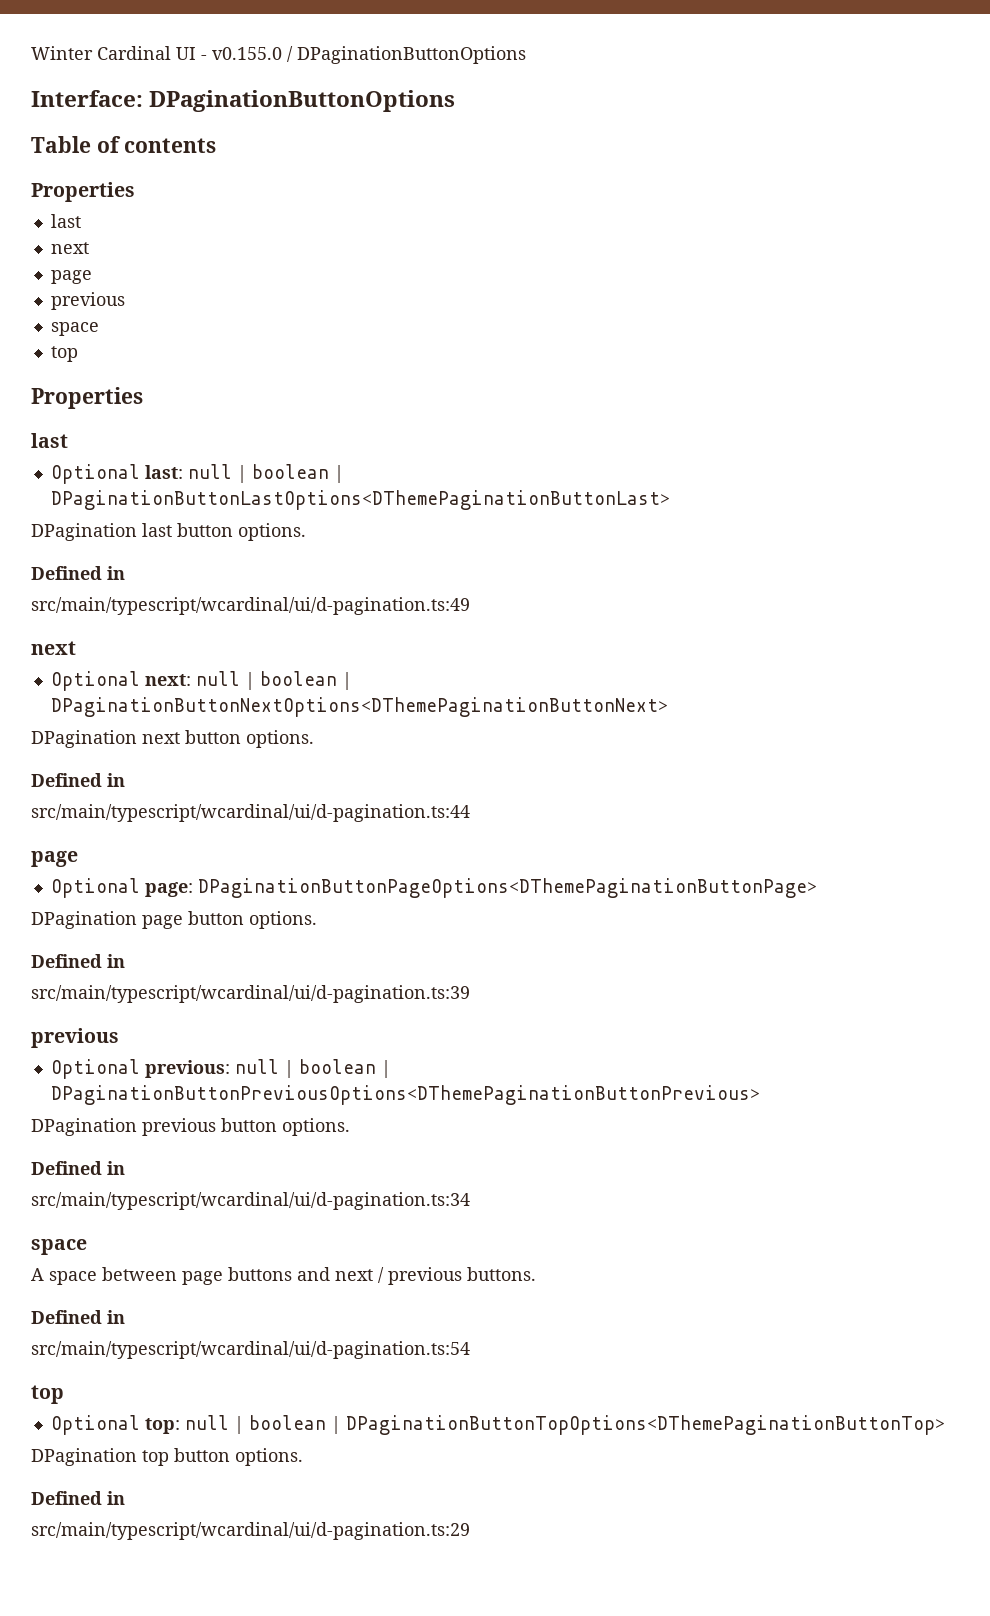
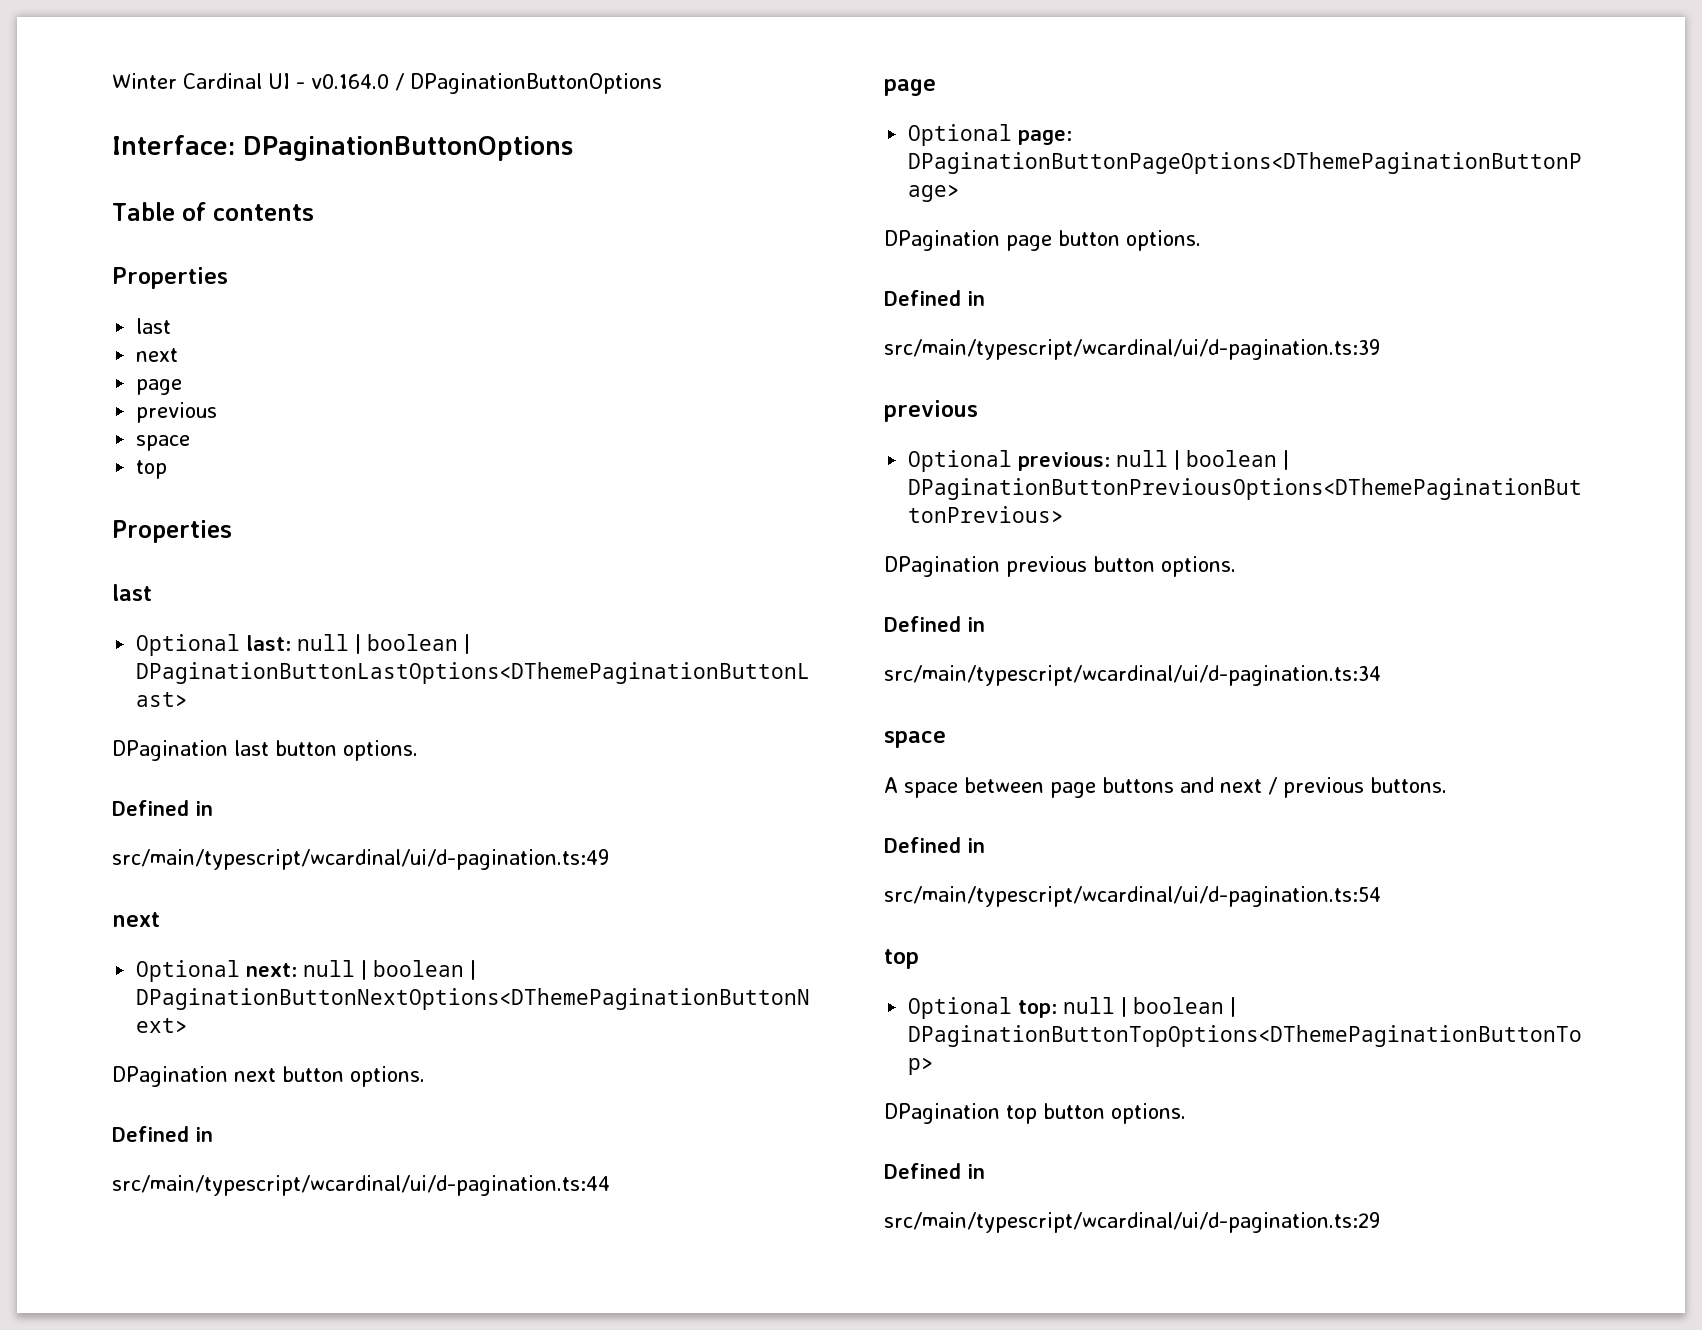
[212,47,282,60] v0.155.0 -> [311,74,389,89] v0.164.0

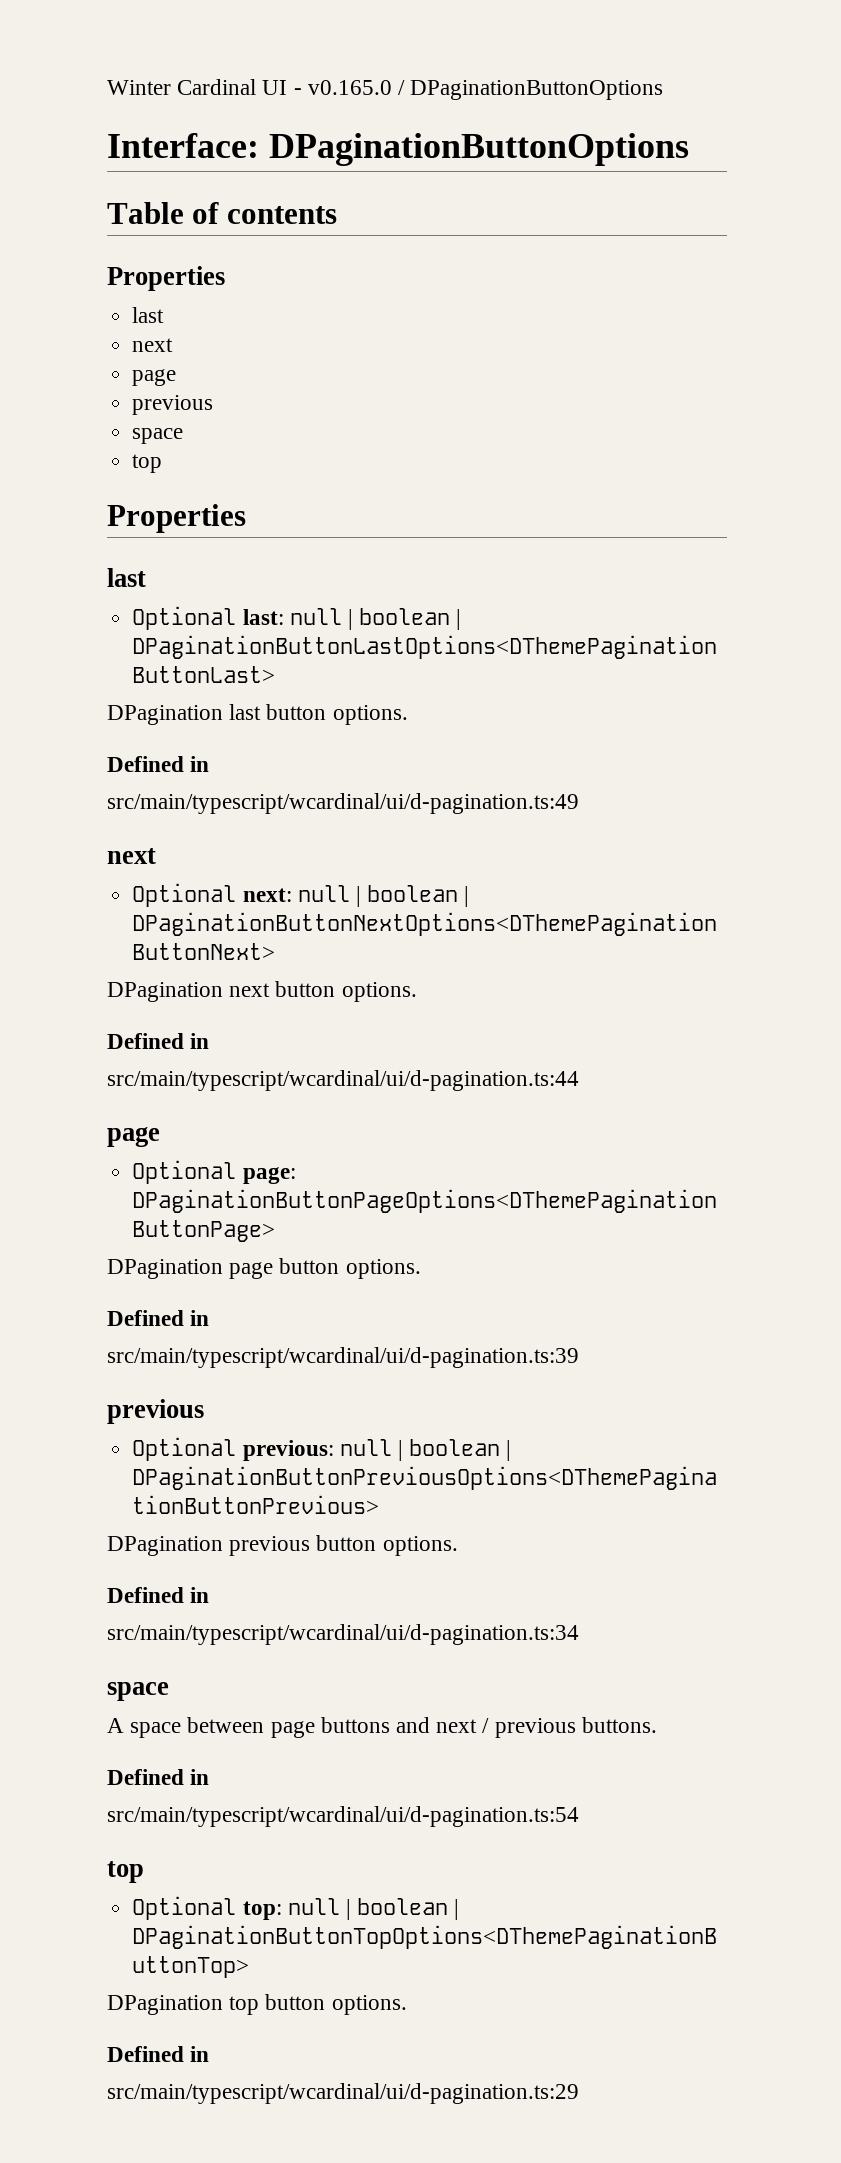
[311,74,389,89] v0.164.0 -> [307,80,392,95] v0.165.0

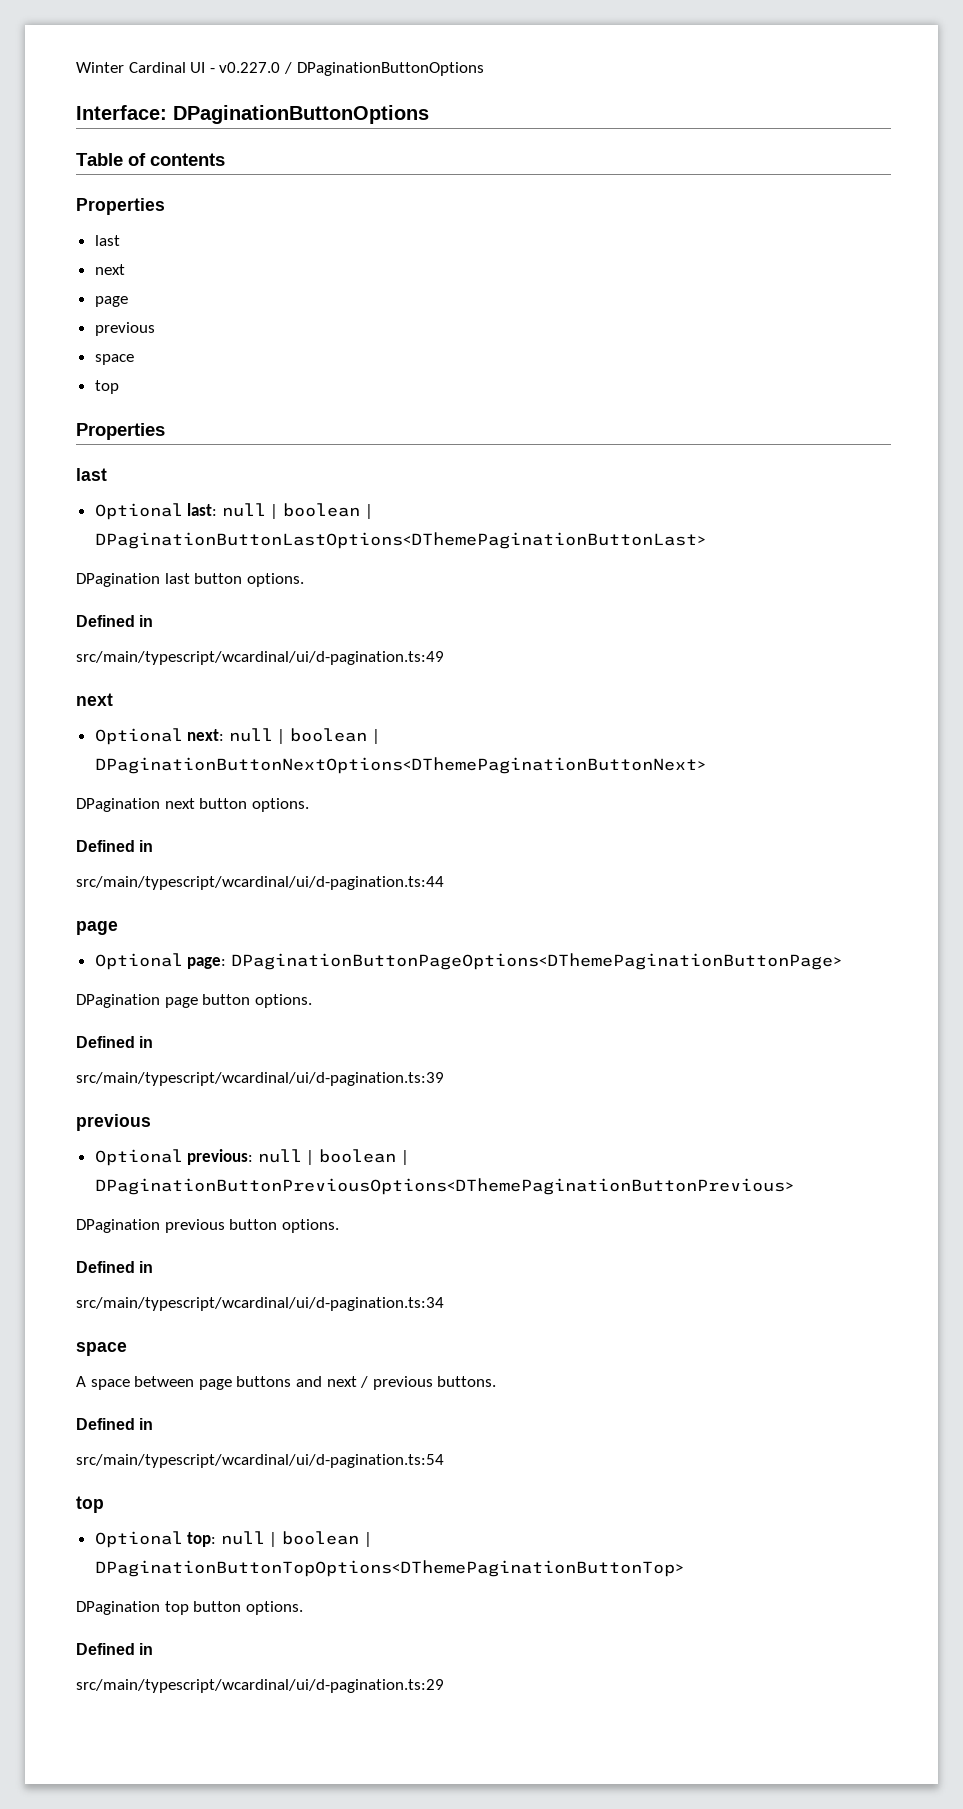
[307,80,392,95] v0.165.0 -> [219,62,281,73] v0.227.0

